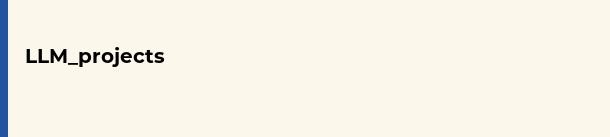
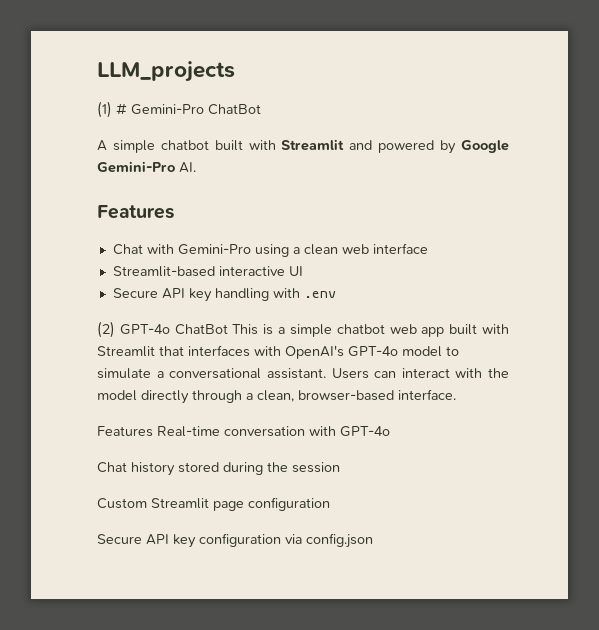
(165, 57) none -> [97,101,261,118] [97,139,510,154] [97,161,196,173] [97,205,174,219] [112,243,428,257] [112,266,303,277] [112,288,336,302] [97,321,509,338] [97,345,459,359] [97,368,509,379] [97,389,456,404] [97,426,390,437] [97,462,340,476] [97,497,330,511] [97,533,373,548] // (1) # Gemini-Pro ChatBot // A simple chatbot built with Streamlit and powered by Google Gemini-Pro AI. // Features // Chat with Gemini-Pro using a clean web interface // Streamlit-based interactive UI // Secure API key handling with .env // (2) GPT-4o ChatBot This is a simple chatbot web app built with Streamlit that interfaces with OpenAI's GPT-4o model to simulate a conversational assistant. Users can interact with the model directly through a clean, browser-based interface. // Features Real-time conversation with GPT-4o // Chat history stored during the session // Custom Streamlit page configuration // Secure API key configuration via config.json

